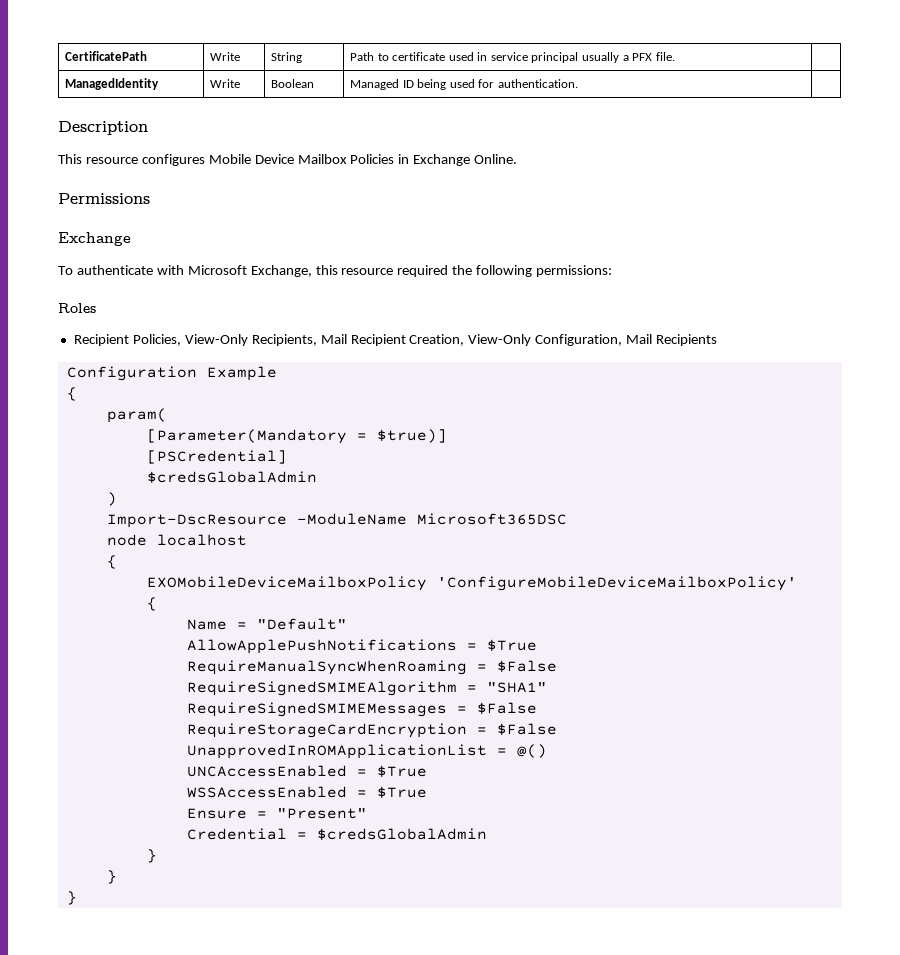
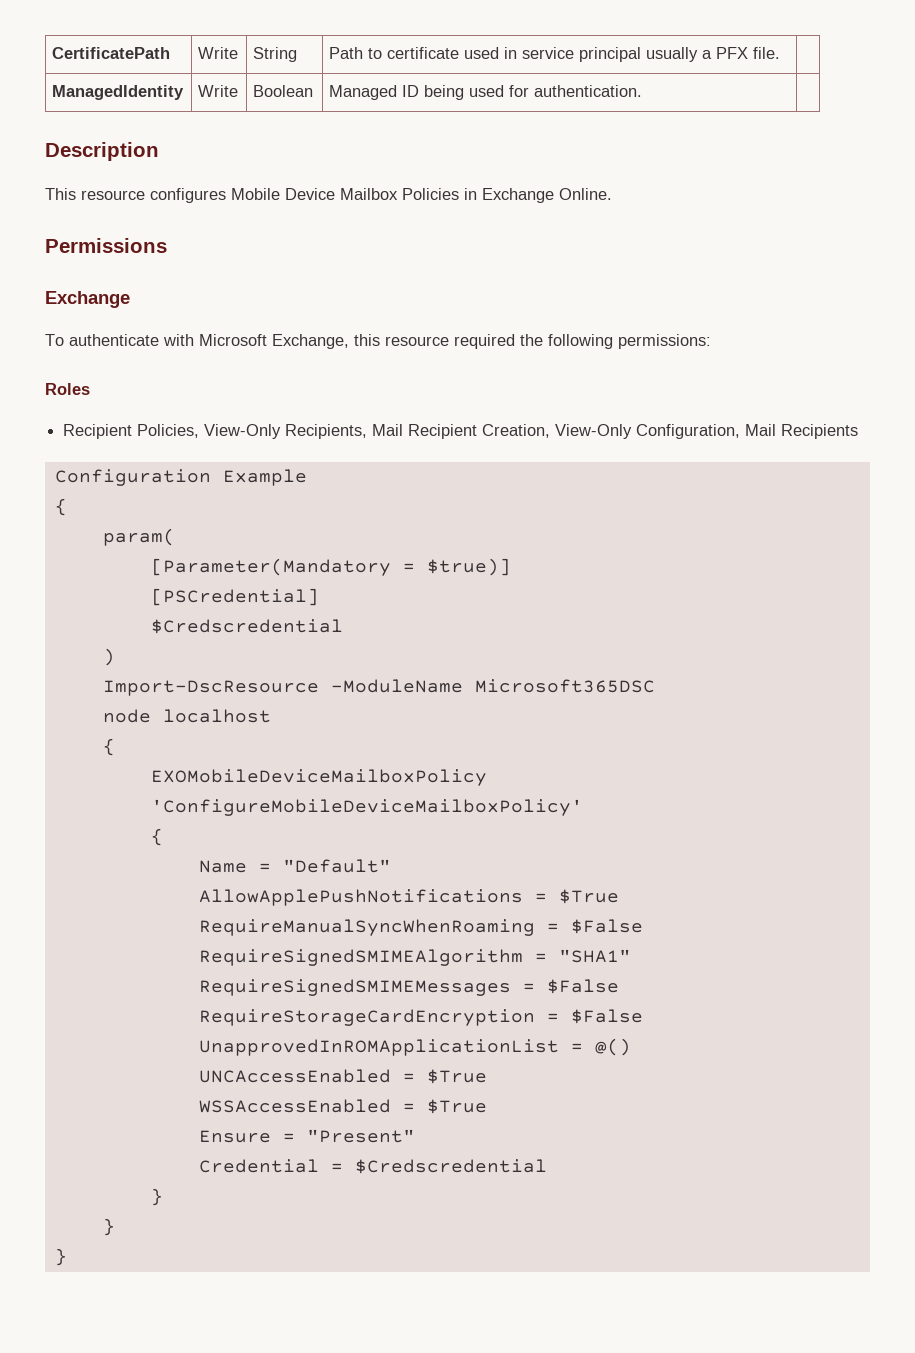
[146,471,317,483] $credsGlobalAdmin -> [150,619,343,634] $Credscredential
[316,828,487,840] $credsGlobalAdmin -> [354,1159,547,1174] $Credscredential

